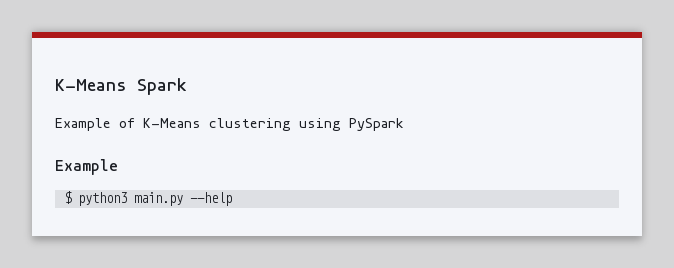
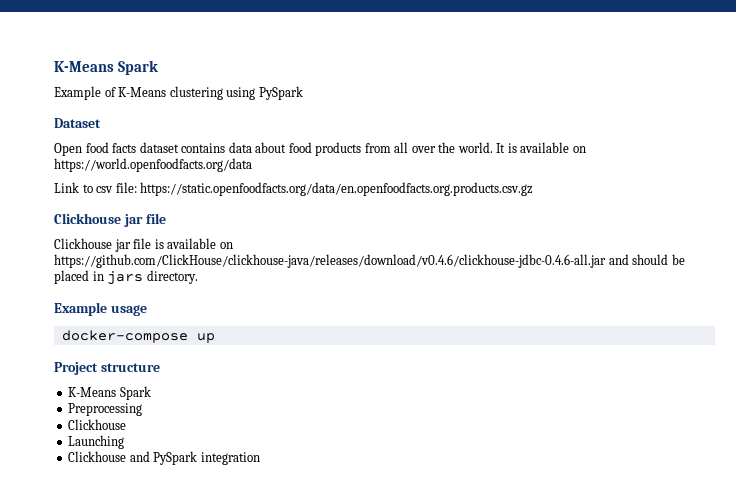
[55,159,118,175] [63,191,232,206] Example // $ python3 main.py --help -> [54,118,101,128] [54,142,586,156] [54,158,252,172] [54,182,534,196] [54,213,166,227] [54,238,233,252] [54,254,685,268] [54,270,198,285] [54,302,147,316] [61,330,215,343] [54,362,160,375] [68,386,151,400] [68,403,143,416] [68,419,127,430] [68,435,125,449] [68,451,260,465] Dataset // Open food facts dataset contains data about food products from all over the world. It is available on https://world.openfoodfacts.org/data // Link to csv file: https://static.openfoodfacts.org/data/en.openfoodfacts.org.products.csv.gz // Clickhouse jar file // Clickhouse jar file is available on https://github.com/ClickHouse/clickhouse-java/releases/download/v0.4.6/clickhouse-jdbc-0.4.6-all.jar and should be placed in jars directory. // Example usage // docker-compose up // Project structure // K-Means Spark // Preprocessing // Clickhouse // Launching // Clickhouse and PySpark integration

